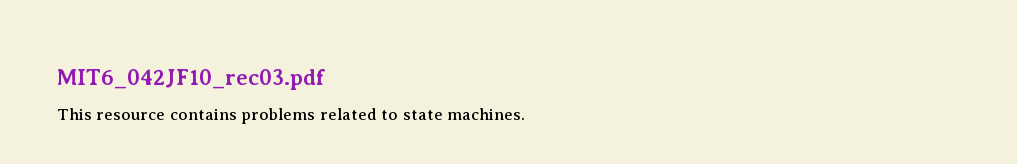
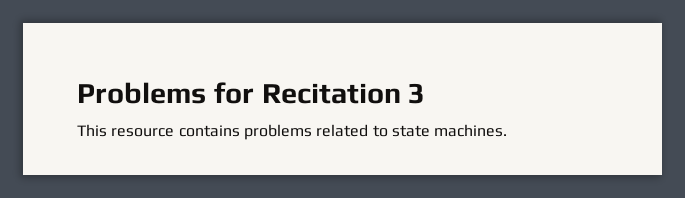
[57,69,325,90] MIT6_042JF10_rec03.pdf -> [77,82,426,104] Problems for Recitation 3

